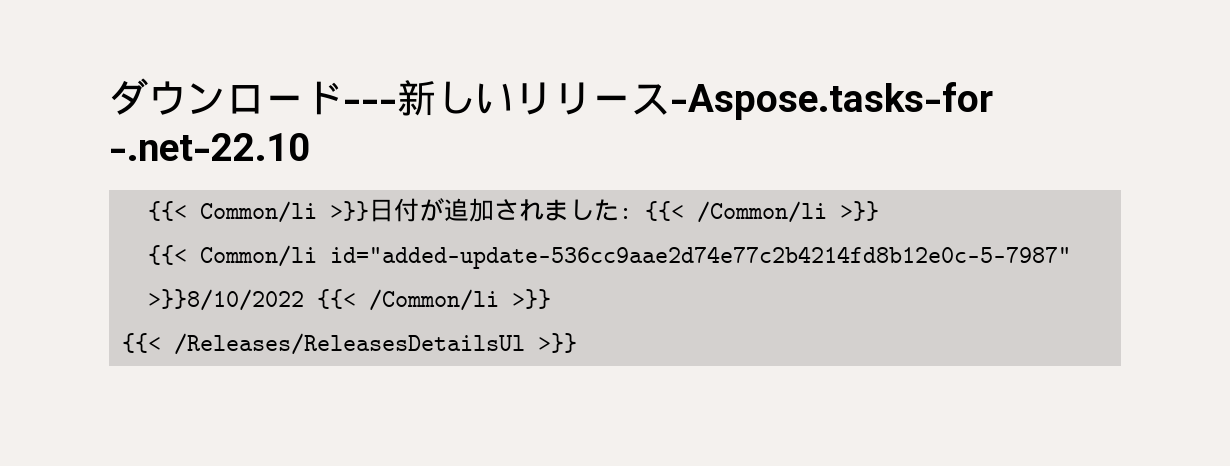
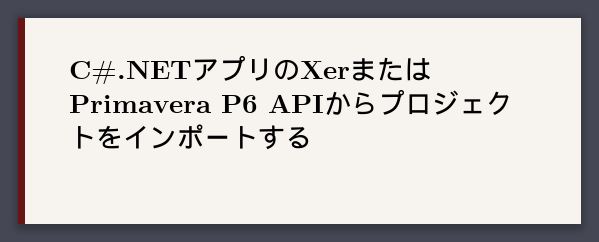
[109,78,993,120] [109,133,310,161] [147,198,879,223] [147,245,1071,269] [147,289,551,311] [121,333,577,355] ダウンロード---新しいリリース-Aspose.tasks-for -.net-22.10 // {{< Common/li >}}日付が追加されました: {{< /Common/li >}} // {{< Common/li id="added-update-536cc9aae2d74e77c2b4214fd8b12e0c-5-7987" >}}8/10/2022 {{< /Common/li >}} // {{< /Releases/ReleasesDetailsUl >}} -> [69,55,431,84] [69,89,513,115] [69,124,312,150] C#.NETアプリのXerまたはPrimavera P6 APIからプロジェクトをインポートする

